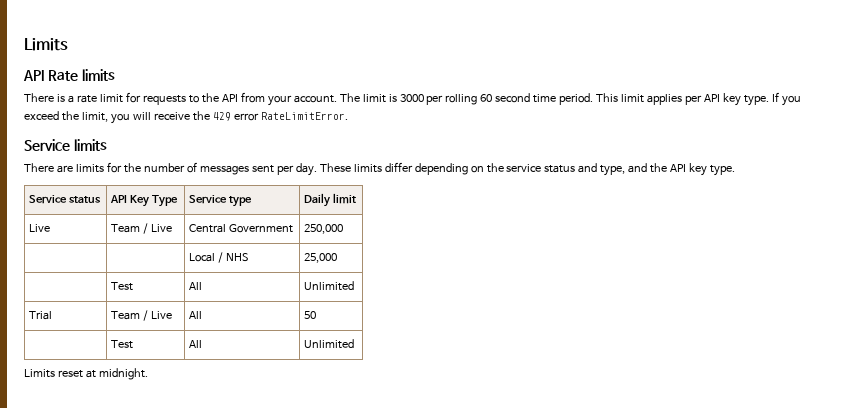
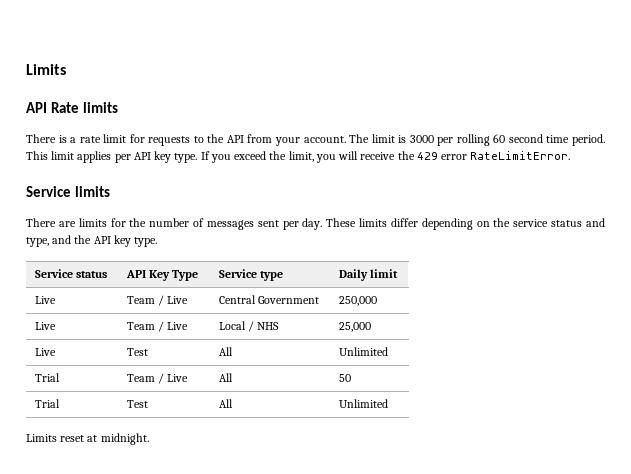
(343, 229) | -> [34,322,56,330] [126,321,189,332] Live | Team / Live
(337, 258) none -> [34,348,56,356] Live
(316, 315) none -> [34,399,60,408] Trial

